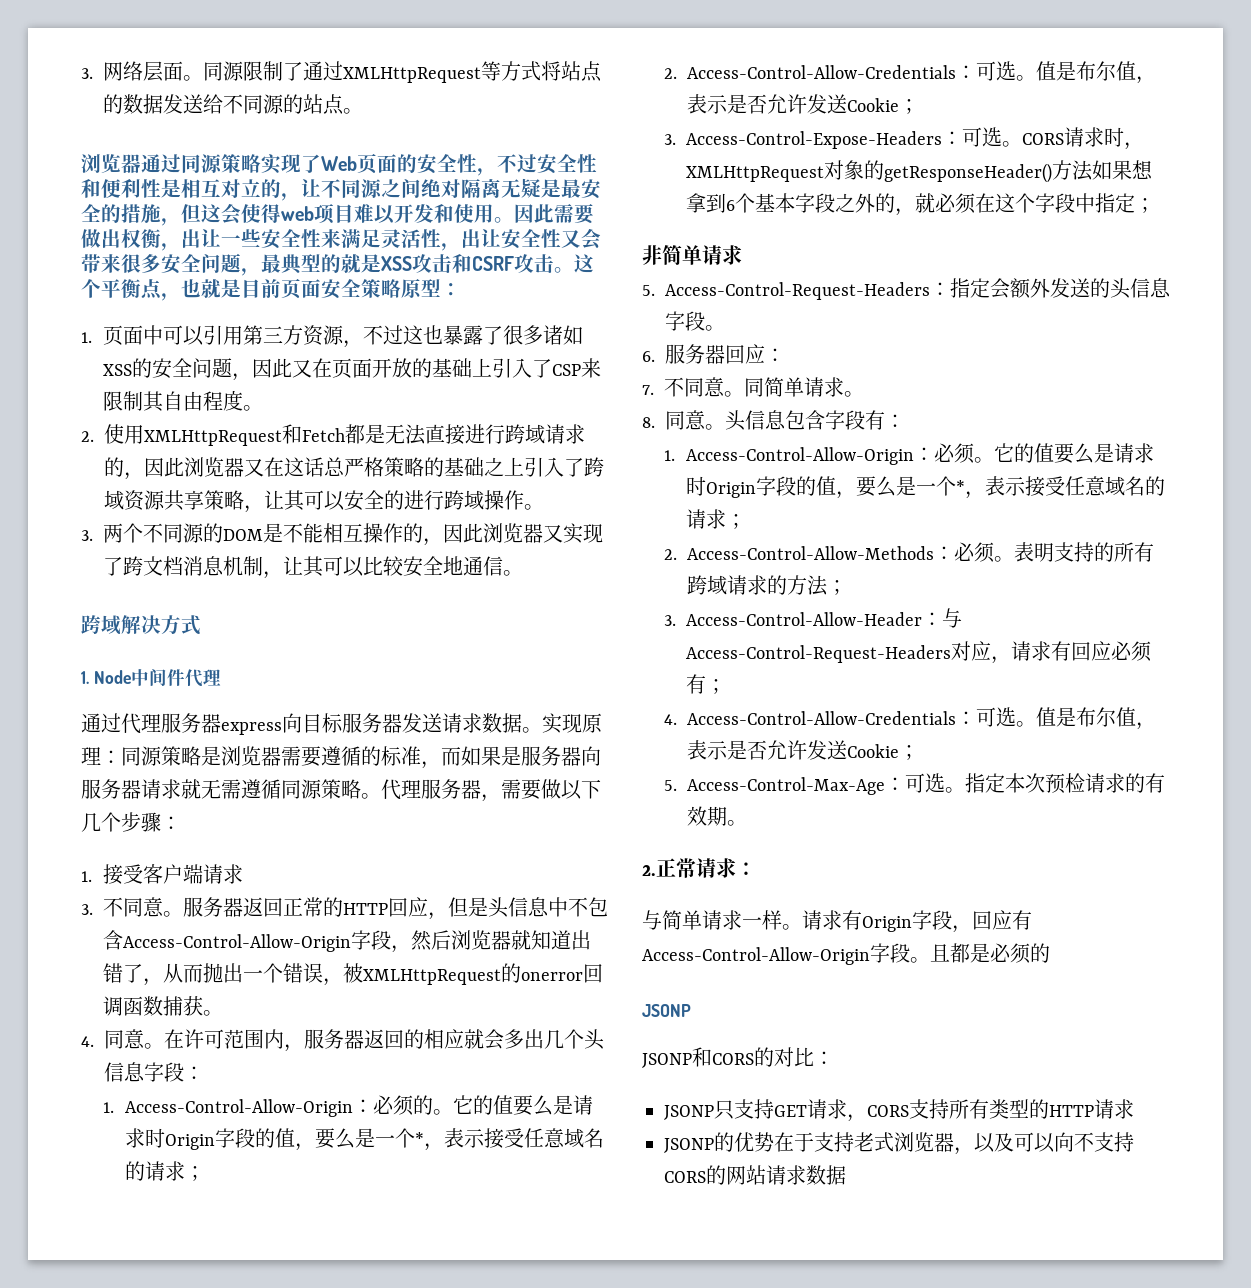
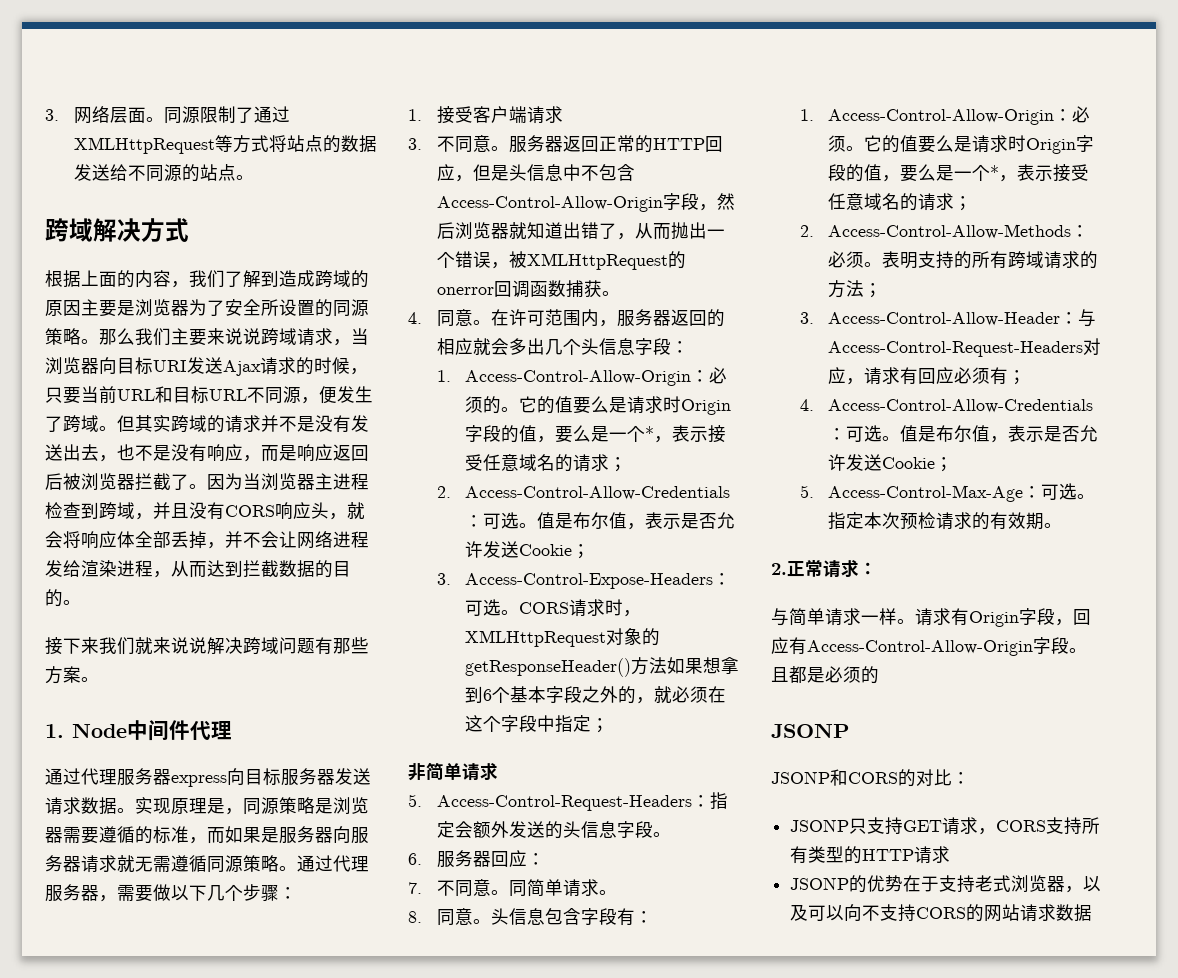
[81,153,597,176] [81,178,601,201] [81,203,594,226] [81,228,601,251] [80,253,594,276] [81,278,461,301] [81,325,584,348] [103,358,602,381] [103,390,264,412] [81,424,585,446] [104,457,604,480] [104,490,544,513] [81,523,604,546] [103,556,524,579] [81,615,201,635] 浏览器通过同源策略实现了Web页面的安全性，不过安全性和便利性是相互对立的，让不同源之间绝对隔离无疑是最安全的措施，但这会使得web项目难以开发和使用。因此需要做出权衡，出让一些安全性来满足灵活性，出让安全性又会带来很多安全问题，最典型的就是XSS攻击和CSRF攻击。这个平衡点，也就是目前页面安全策略原型： // 1.页面中可以引用第三方资源，不过这也暴露了很多诸如XSS的安全问题，因此又在页面开放的基础上引入了CSP来限制其自由程度。 // 2.使用XMLHttpRequest和Fetch都是无法直接进行跨域请求的，因此浏览器又在这话总严格策略的基础之上引入了跨域资源共享策略，让其可以安全的进行跨域操作。 // 3.两个不同源的DOM是不能相互操作的，因此浏览器又实现了跨文档消息机制，让其可以比较安全地通信。 // 跨域解决方式 -> [45,218,189,242] [45,270,369,288] [45,299,369,317] [45,328,369,346] [45,357,368,376] [45,386,373,404] [45,415,369,433] [45,444,369,462] [45,473,369,490] [45,502,365,520] [45,531,369,549] [45,560,351,578] [45,589,81,607] [45,637,369,655] [45,666,99,684] 跨域解决方式 // 根据上面的内容，我们了解到造成跨域的原因主要是浏览器为了安全所设置的同源策略。那么我们主要来说说跨域请求，当浏览器向目标URI发送Ajax请求的时候，只要当前URL和目标URL不同源，便发生了跨域。但其实跨域的请求并不是没有发送出去，也不是没有响应，而是响应返回后被浏览器拦截了。因为当浏览器主进程检查到跨域，并且没有CORS响应头，就会将响应体全部丢掉，并不会让网络进程发给渲染进程，从而达到拦截数据的目的。 // 接下来我们就来说说解决跨域问题有那些方案。
[101,750,121,764] ： -> [207,798,243,815] 是，
(381, 796) none -> [297,855,333,872] 通过

